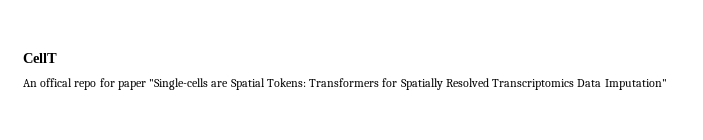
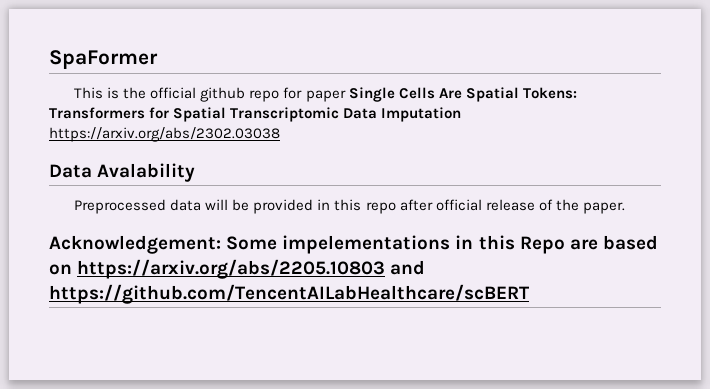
[23,53,57,63] [23,78,667,90] CellT // An offical repo for paper "Single-cells are Spatial Tokens: Transformers for Spatially Resolved Transcriptomics Data Imputation" -> [49,50,158,69] [74,87,577,102] [49,107,462,122] [49,127,280,142] [49,163,196,182] [74,199,625,214] [49,235,658,254] [49,259,426,279] [49,284,529,304] SpaFormer // This is the official github repo for paper Single Cells Are Spatial Tokens: Transformers for Spatial Transcriptomic Data Imputation https://arxiv.org/abs/2302.03038 // Data Avalability // Preprocessed data will be provided in this repo after official release of the paper. // Acknowledgement: Some impelementations in this Repo are based on https://arxiv.org/abs/2205.10803 and https://github.com/TencentAILabHealthcare/scBERT

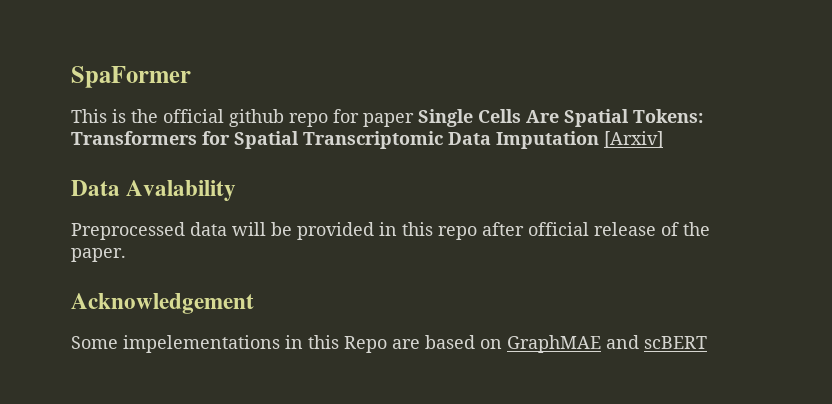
[49,127,280,142] https://arxiv.org/abs/2302.03038 -> [604,131,663,148] [Arxiv]
[49,235,221,254] Acknowledgement: -> [71,293,254,314] Acknowledgement //
[77,259,426,279] [49,284,529,304] https://arxiv.org/abs/2205.10803 and https://github.com/TencentAILabHealthcare/scBERT -> [507,335,707,353] GraphMAE and scBERT

